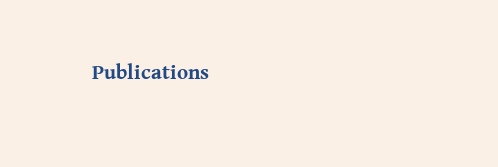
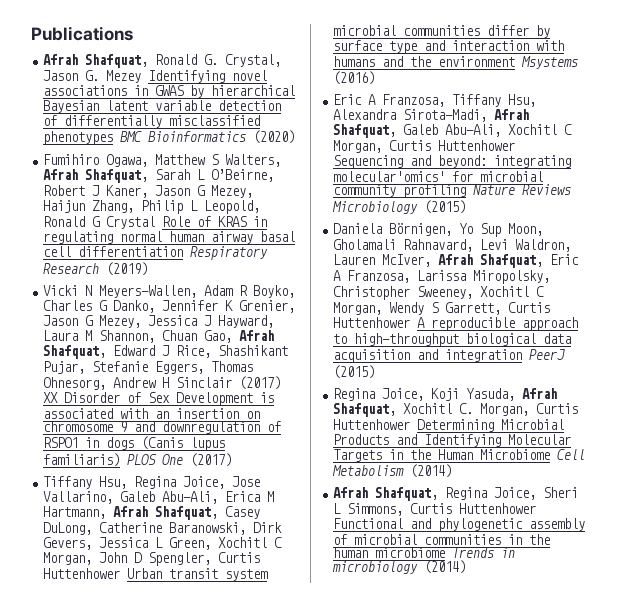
(209, 71) none -> [43,54,282,68] [43,70,268,83] [43,85,296,98] [43,100,282,113] [43,115,261,128] [43,130,296,145] [43,154,282,167] [43,169,275,183] [43,185,254,198] [43,200,261,214] [43,216,268,229] [43,231,296,244] [43,246,269,260] [43,262,149,276] [43,285,296,298] [43,300,296,313] [43,315,275,328] [43,330,275,343] [43,345,289,359] [43,361,254,374] [43,376,282,390] [43,392,275,406] [43,408,261,419] [43,421,282,434] [43,436,226,451] [43,453,233,467] [43,476,261,489] [43,491,275,504] [43,506,261,520] [43,522,283,535] [43,537,283,550] [43,552,261,566] [43,568,269,581] [333,25,551,38] [333,40,565,54] [333,56,579,69] [333,71,376,85] [333,94,537,107] [333,109,530,122] [333,124,573,138] [333,140,516,153] [333,155,572,169] [333,171,544,182] [333,184,572,198] [332,200,467,214] [333,223,544,237] [333,239,572,252] [333,254,580,268] [333,270,551,284] [333,286,545,300] [333,302,551,315] [333,317,579,331] [333,333,572,347] [333,349,566,363] [333,365,376,379] [333,388,558,401] [333,403,579,417] [333,419,565,432] [333,434,572,447] [333,449,586,462] [332,464,453,478] [333,487,579,501] [333,503,537,516] [333,518,586,532] [333,534,551,545] [333,547,516,558] [332,560,467,574] // Afrah Shafquat, Ronald G. Crystal, Jason G. Mezey Identifying novel associations in GWAS by hierarchical Bayesian latent variable detection of differentially misclassified phenotypes BMC Bioinformatics (2020) // Fumihiro Ogawa, Matthew S Walters, Afrah Shafquat, Sarah L O’Beirne, Robert J Kaner, Jason G Mezey, Haijun Zhang, Philip L Leopold, Ronald G Crystal Role of KRAS in regulating normal human airway basal cell differentiation Respiratory Research (2019) // Vicki N Meyers-Wallen, Adam R Boyko, Charles G Danko, Jennifer K Grenier, Jason G Mezey, Jessica J Hayward, Laura M Shannon, Chuan Gao, Afrah Shafquat, Edward J Rice, Shashikant Pujar, Stefanie Eggers, Thomas Ohnesorg, Andrew H Sinclair (2017) XX Disorder of Sex Development is associated with an insertion on chromosome 9 and downregulation of RSPO1 in dogs (Canis lupus familiaris) PLOS One (2017) // Tiffany Hsu, Regina Joice, Jose Vallarino, Galeb Abu-Ali, Erica M Hartmann, Afrah Shafquat, Casey DuLong, Catherine Baranowski, Dirk Gevers, Jessica L Green, Xochitl C Morgan, John D Spengler, Curtis Huttenhower Urban transit system microbial communities differ by surface type and interaction with humans and the environment Msystems (2016) // Eric A Franzosa, Tiffany Hsu, Alexandra Sirota-Madi, Afrah Shafquat, Galeb Abu-Ali, Xochitl C Morgan, Curtis Huttenhower Sequencing and beyond: integrating molecular'omics' for microbial community profiling Nature Reviews Microbiology (2015) // Daniela Börnigen, Yo Sup Moon, Gholamali Rahnavard, Levi Waldron, Lauren McIver, Afrah Shafquat, Eric A Franzosa, Larissa Miropolsky, Christopher Sweeney, Xochitl C Morgan, Wendy S Garrett, Curtis Huttenhower A reproducible approach to high-throughput biological data acquisition and integration PeerJ (2015) // Regina Joice, Koji Yasuda, Afrah Shafquat, Xochitl C. Morgan, Curtis Huttenhower Determining Microbial Products and Identifying Molecular Targets in the Human Microbiome Cell Metabolism (2014) // Afrah Shafquat, Regina Joice, Sheri L Simmons, Curtis Huttenhower Functional and phylogenetic assembly of microbial communities in the human microbiome Trends in microbiology (2014)

